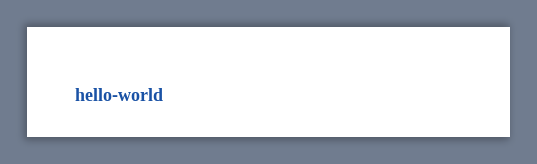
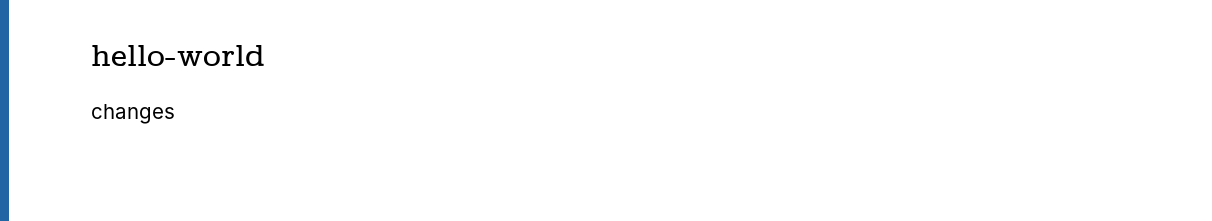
(163, 94) none -> [91,104,175,124] // changes

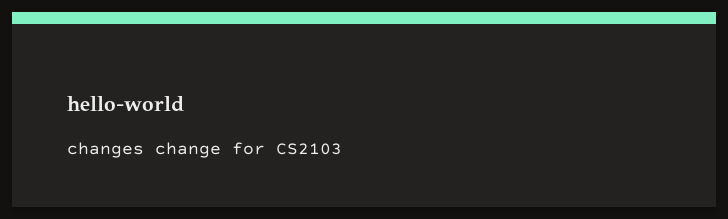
(175, 114) none -> [155,142,342,158] change for CS2103

